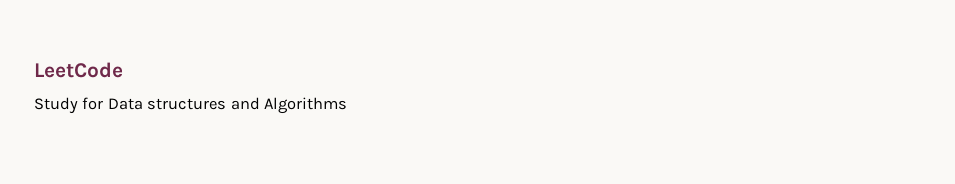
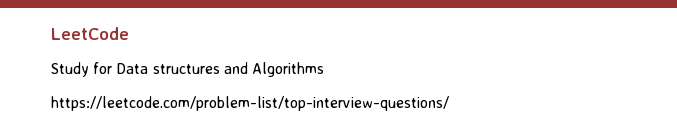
(348, 105) none -> [51,96,449,111] // https://leetcode.com/problem-list/top-interview-questions/

